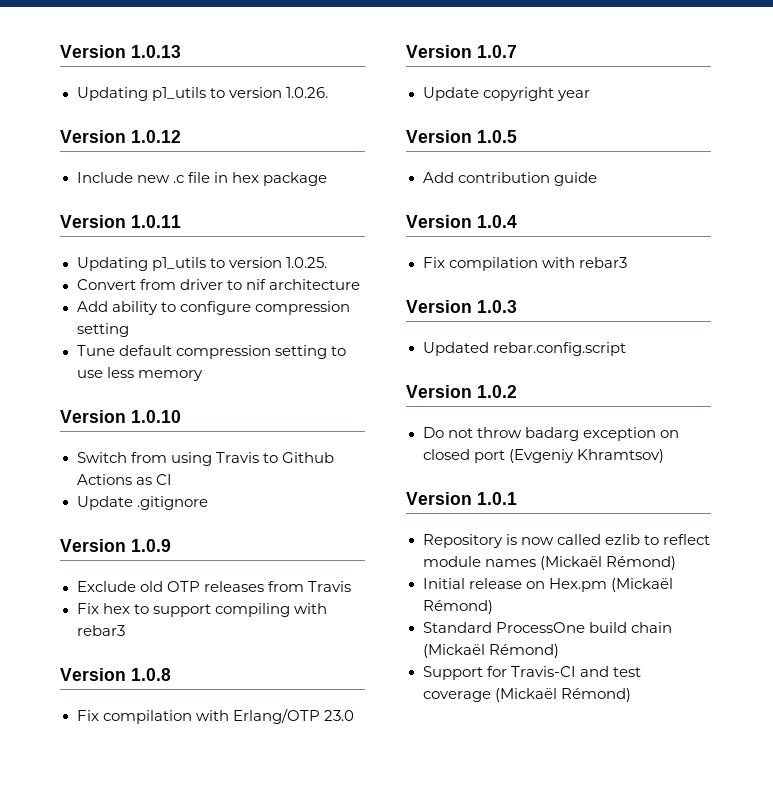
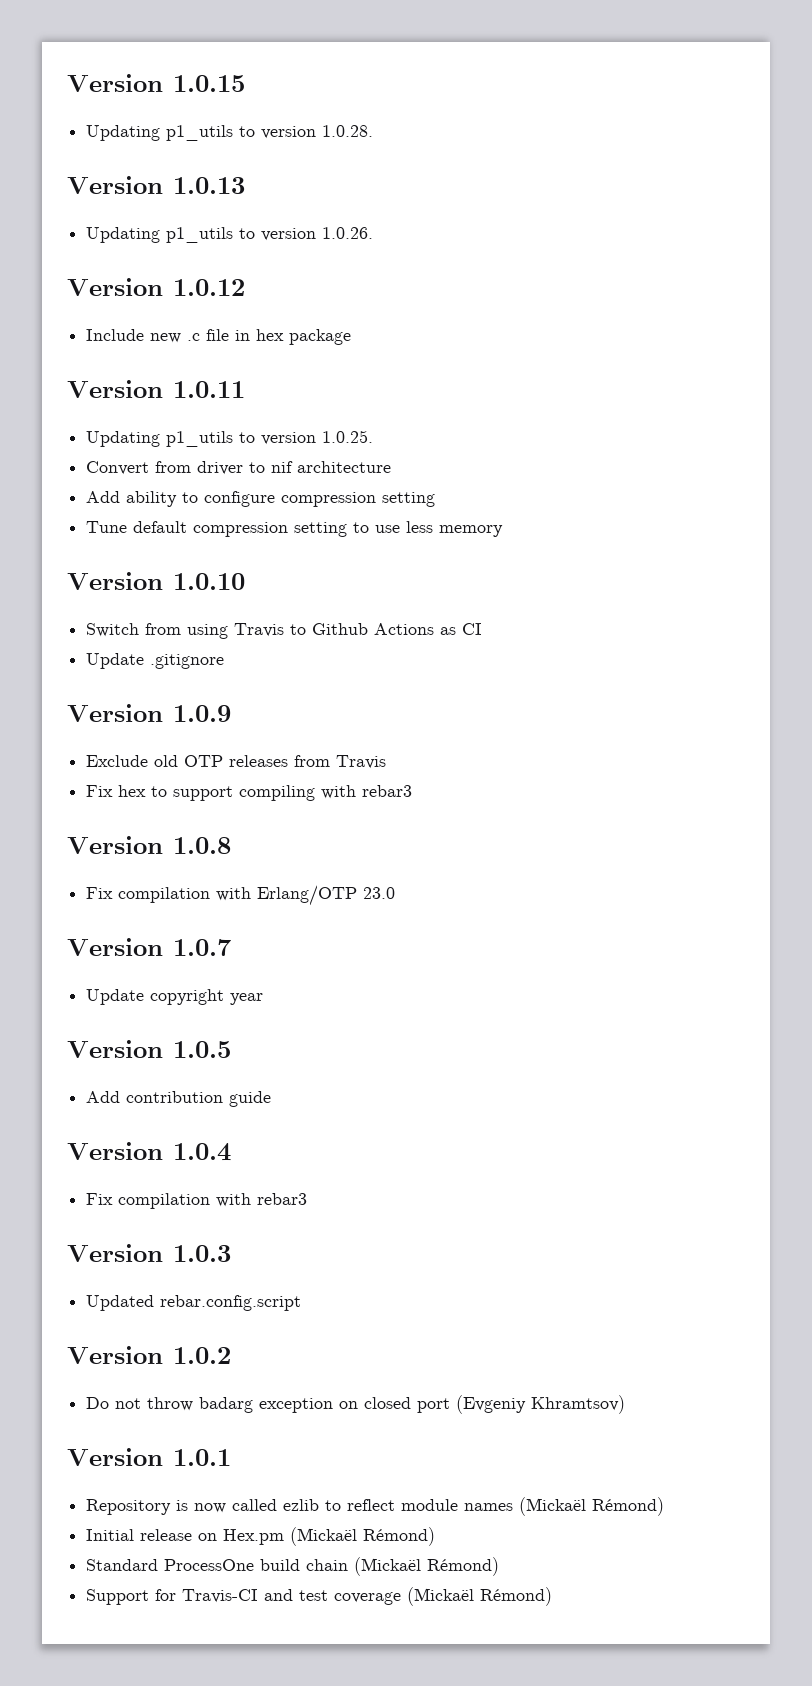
[60,45,126,58] Version -> [67,74,245,92] [86,125,374,141] [67,176,163,194] Version 1.0.15 // Updating p1_utils to version 1.0.28. // Version

